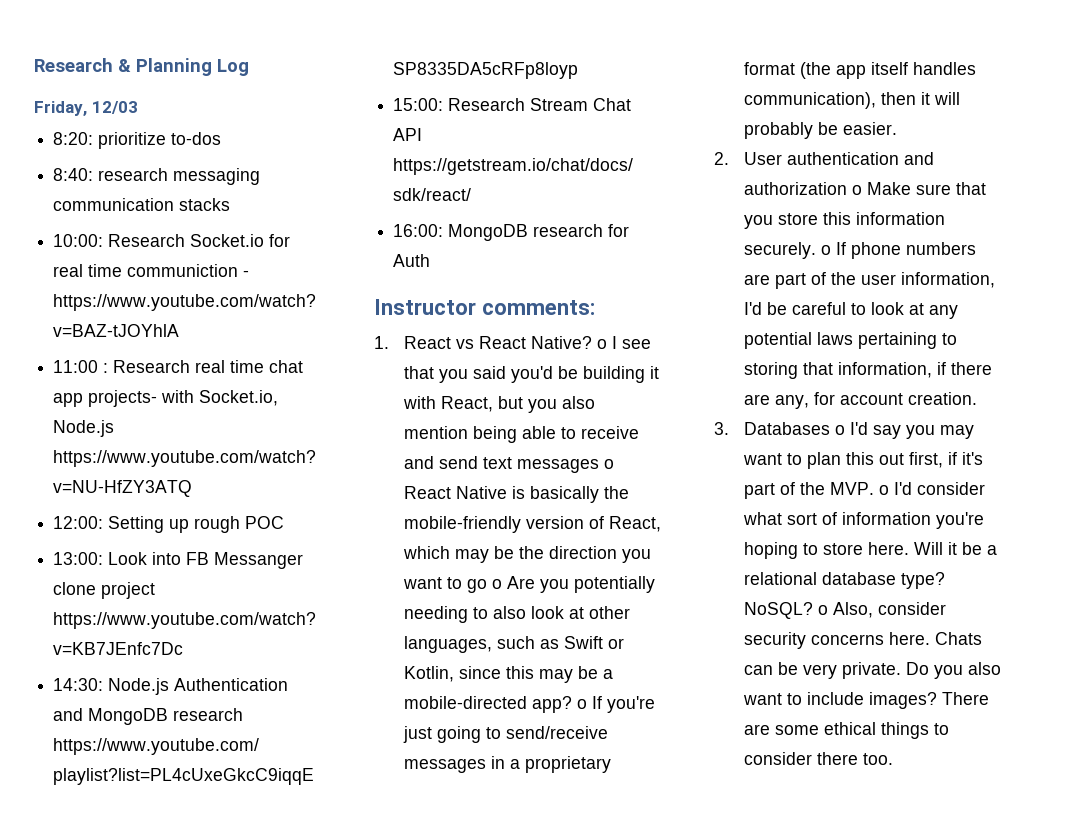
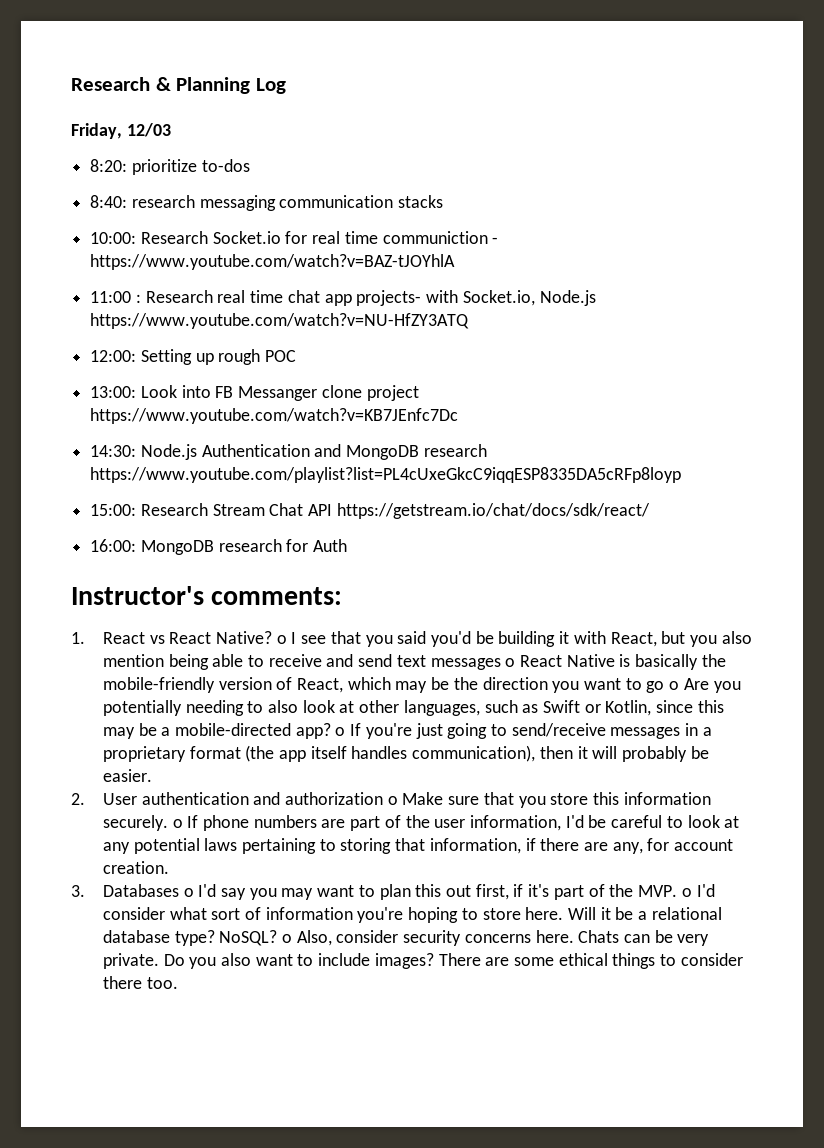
[374,299,476,315] Instructor -> [71,586,204,605] Instructor's

